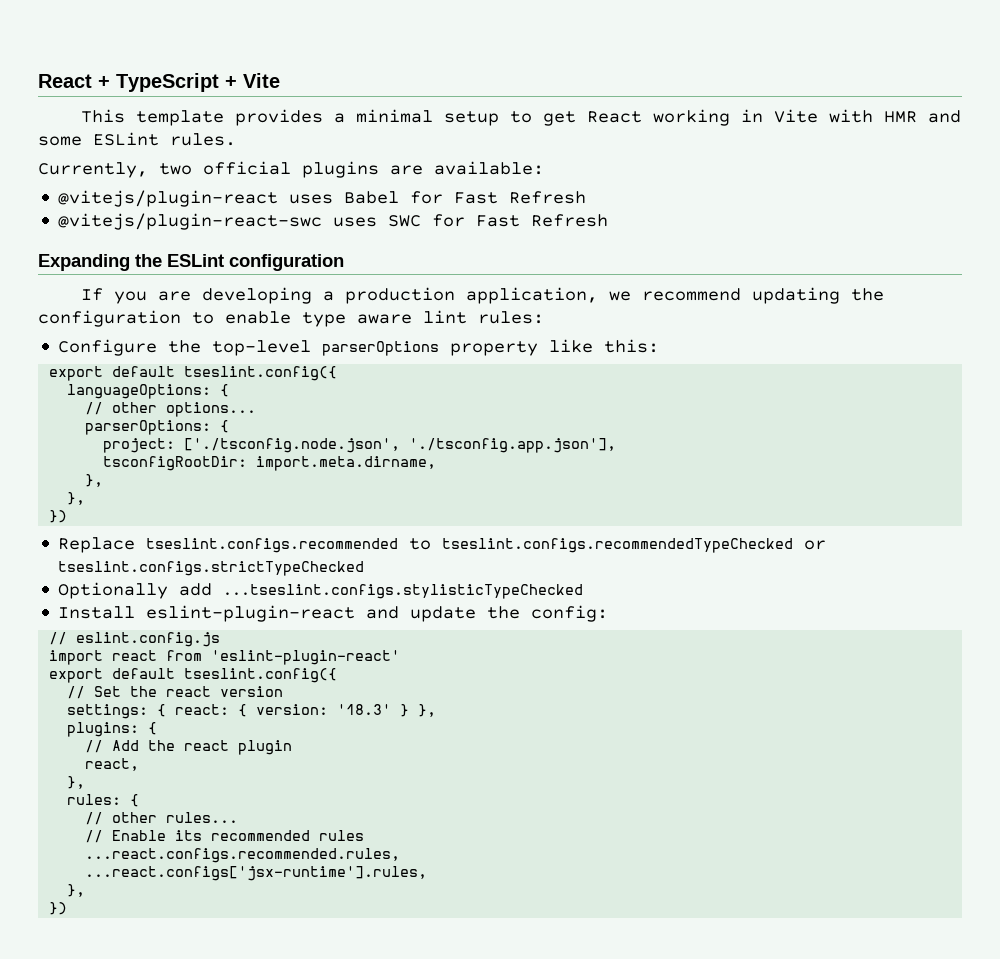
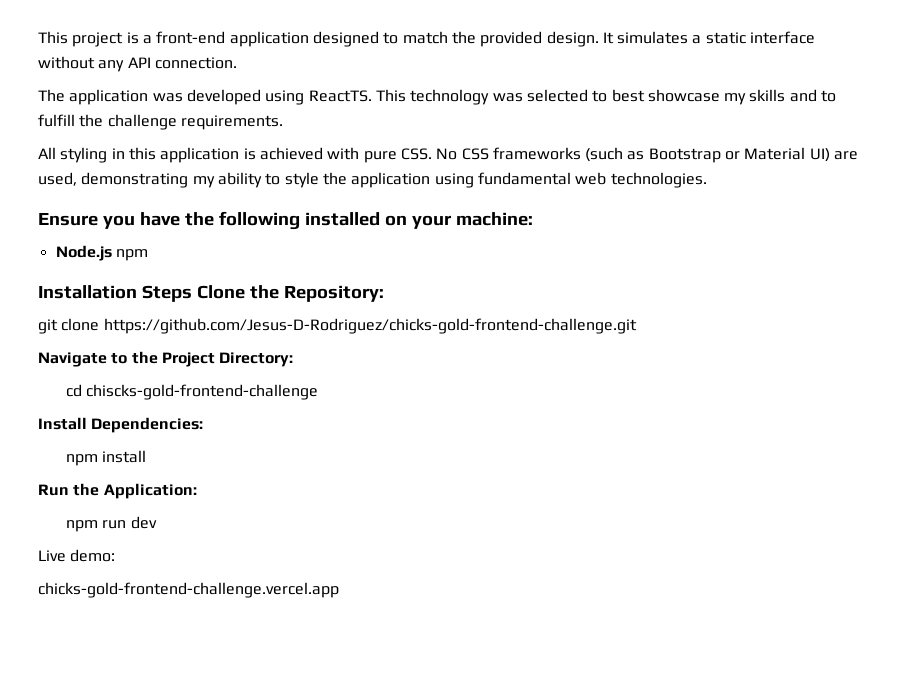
[38,73,280,92] [81,109,962,126] [38,132,236,146] [38,161,544,178] [58,190,587,207] [58,213,609,230] [38,254,344,271] [81,287,885,304] [38,310,544,327] [58,339,660,356] [49,366,338,381] [67,384,230,399] [85,402,257,417] [85,420,230,435] [103,438,617,453] [103,456,437,471] [85,474,104,487] [67,492,86,505] [49,510,68,523] [58,537,827,553] [58,561,365,576] [58,582,584,599] [58,605,609,622] [49,632,221,647] [49,650,401,665] [49,668,338,683] [67,686,284,699] [67,704,437,719] [67,722,158,737] [85,740,293,755] [85,758,140,771] [67,776,86,789] [67,794,140,807] [85,812,239,825] [85,830,365,843] [85,848,401,863] [85,866,428,881] [67,884,86,897] [49,902,68,915] React + TypeScript + Vite // This template provides a minimal setup to get React working in Vite with HMR and some ESLint rules. // Currently, two official plugins are available: // @vitejs/plugin-react uses Babel for Fast Refresh // @vitejs/plugin-react-swc uses SWC for Fast Refresh // Expanding the ESLint configuration // If you are developing a production application, we recommend updating the configuration to enable type aware lint rules: // Configure the top-level parserOptions property like this: // export default tseslint.config({ // languageOptions: { // // other options... // parserOptions: { // project: ['./tsconfig.node.json', './tsconfig.app.json'], // tsconfigRootDir: import.meta.dirname, // }, // }, // }) // Replace tseslint.configs.recommended to tseslint.configs.recommendedTypeChecked or tseslint.configs.strictTypeChecked // Optionally add ...tseslint.configs.stylisticTypeChecked // Install eslint-plugin-react and update the config: // // eslint.config.js // import react from 'eslint-plugin-react' // export default tseslint.config({ // // Set the react version // settings: { react: { version: '18.3' } }, // plugins: { // // Add the react plugin // react, // }, // rules: { // // other rules... // // Enable its recommended rules // ...react.configs.recommended.rules, // ...react.configs['jsx-runtime'].rules, // }, // }) -> [38,31,816,47] [38,56,237,72] [38,89,837,105] [38,114,283,130] [38,147,859,163] [38,172,707,188] [38,211,533,230] [55,245,148,261] [38,285,384,302] [38,318,637,334] [38,351,294,367] [66,384,319,400] [38,417,204,433] [66,450,147,466] [38,483,197,499] [66,516,157,532] [38,549,116,562] [38,582,339,598] This project is a front-end application designed to match the provided design. It simulates a static interface without any API connection. // The application was developed using ReactTS. This technology was selected to best showcase my skills and to fulfill the challenge requirements. // All styling in this application is achieved with pure CSS. No CSS frameworks (such as Bootstrap or Material UI) are used, demonstrating my ability to style the application using fundamental web technologies. // Ensure you have the following installed on your machine: // Node.js npm // Installation Steps Clone the Repository: // git clone https://github.com/Jesus-D-Rodriguez/chicks-gold-frontend-challenge.git // Navigate to the Project Directory: // cd chiscks-gold-frontend-challenge // Install Dependencies: // npm install // Run the Application: // npm run dev // Live demo: // chicks-gold-frontend-challenge.vercel.app

